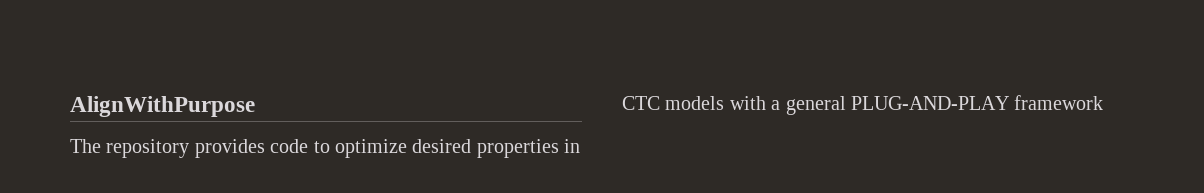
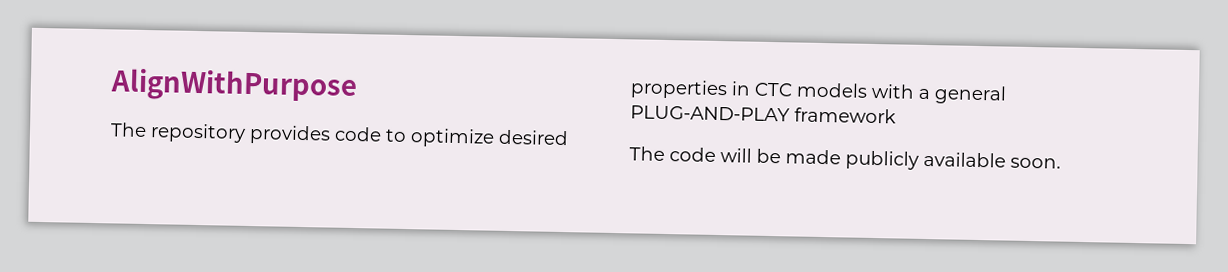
(1104, 102) none -> [629,146,1061,170] // The code will be made publicly available soon.

